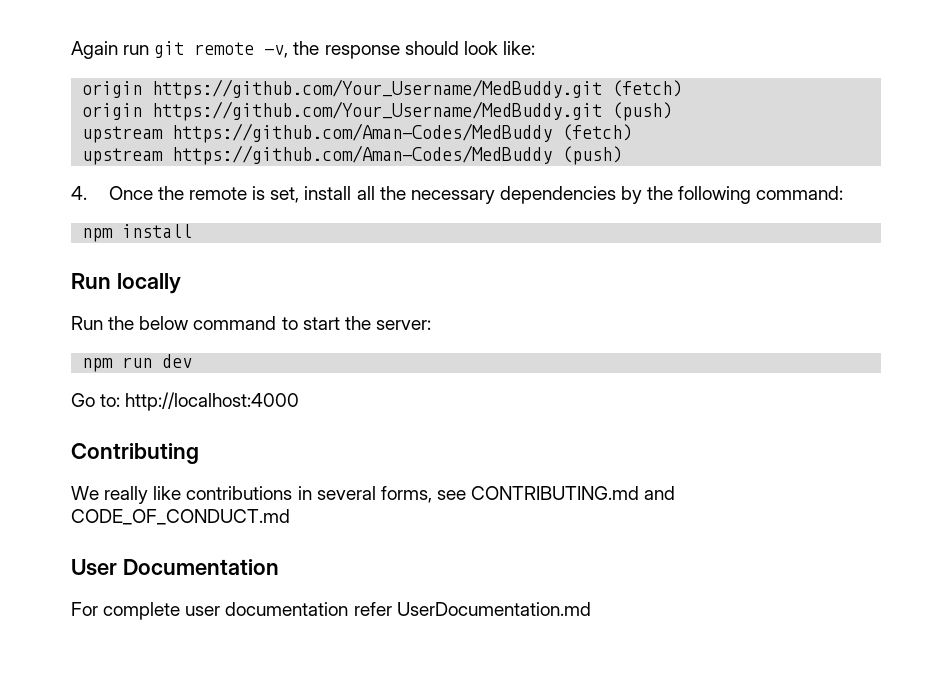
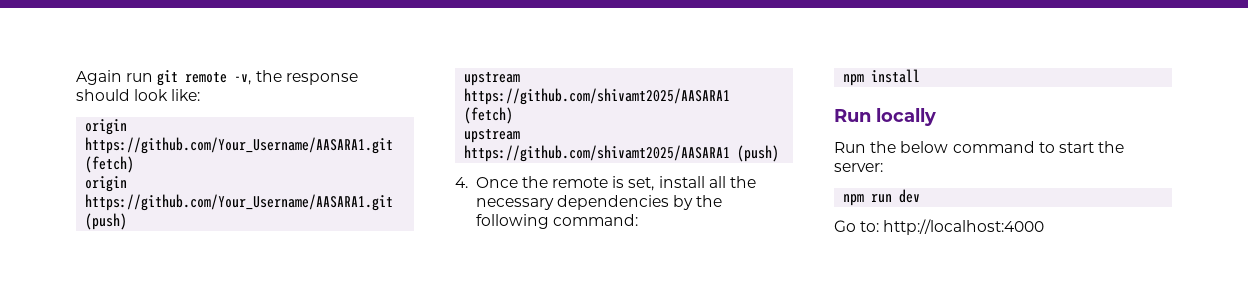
[152,79,603,99] https://github.com/Your_Username/MedBuddy.git -> [85,137,394,154] https://github.com/Your_Username/AASARA1.git
[152,101,603,121] https://github.com/Your_Username/MedBuddy.git -> [85,194,394,211] https://github.com/Your_Username/AASARA1.git
[172,123,553,143] https://github.com/Aman-Codes/MedBuddy -> [464,88,731,105] https://github.com/shivamt2025/AASARA1
[172,145,553,165] https://github.com/Aman-Codes/MedBuddy -> [464,145,731,162] https://github.com/shivamt2025/AASARA1
[71,443,199,464] [71,486,676,504] [71,509,290,525] [71,559,279,576] [71,602,591,620] // Contributing // We really like contributions in several forms, see CONTRIBUTING.md and CODE_OF_CONDUCT.md // User Documentation // For complete user documentation refer UserDocumentation.md -> (1045, 227) none

